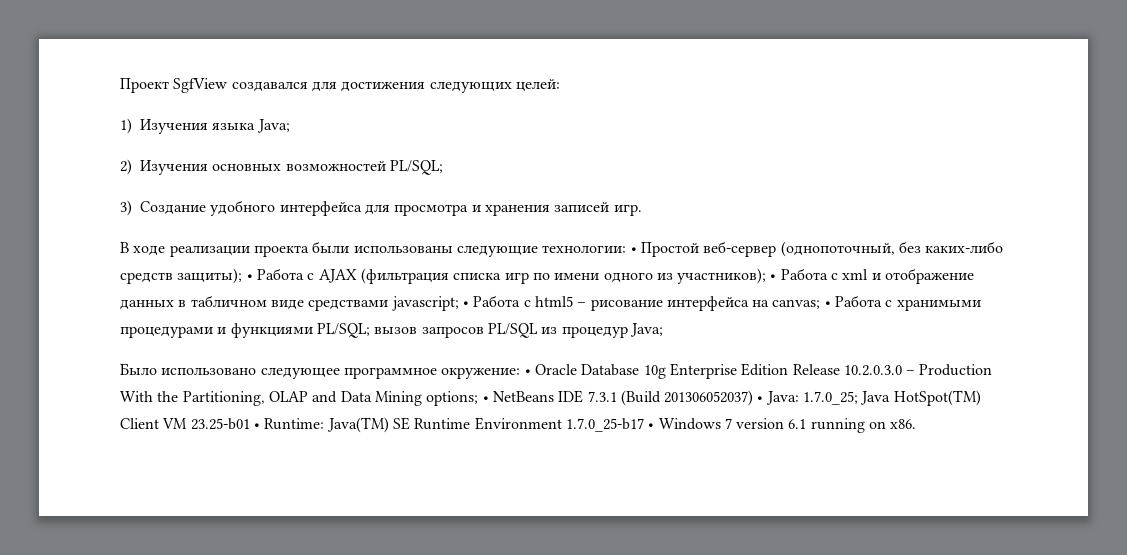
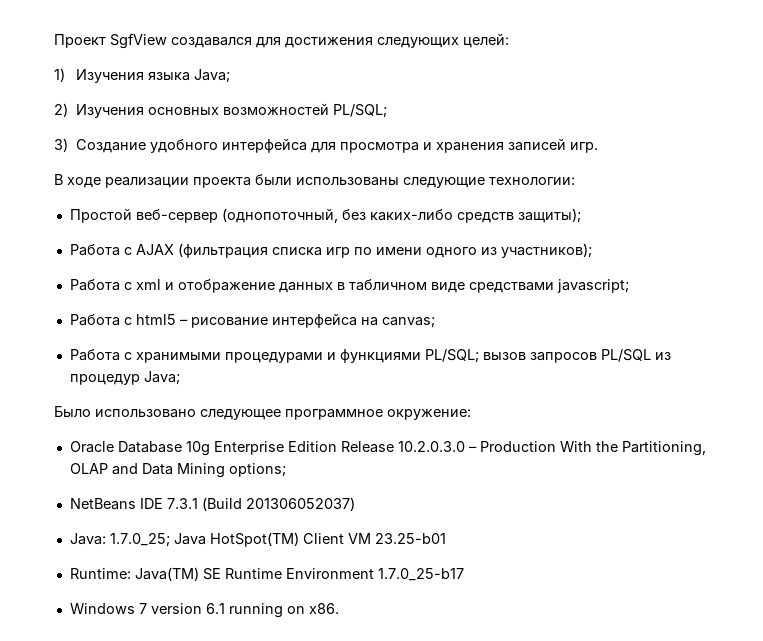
[630,247,637,253] • -> (575, 181) //
[246,274,253,280] • -> (581, 215) //
[770,274,777,280] • -> (592, 250) //
[462,301,469,307] • -> (629, 286) //
[824,301,831,307] • -> (435, 322) //
[524,369,531,375] • -> (471, 414) //
[482,396,489,402] • -> (286, 470) //
[757,396,764,402] • -> (355, 504) //
[253,423,260,429] • -> (446, 538) //
[648,423,655,429] • -> (464, 574) //

